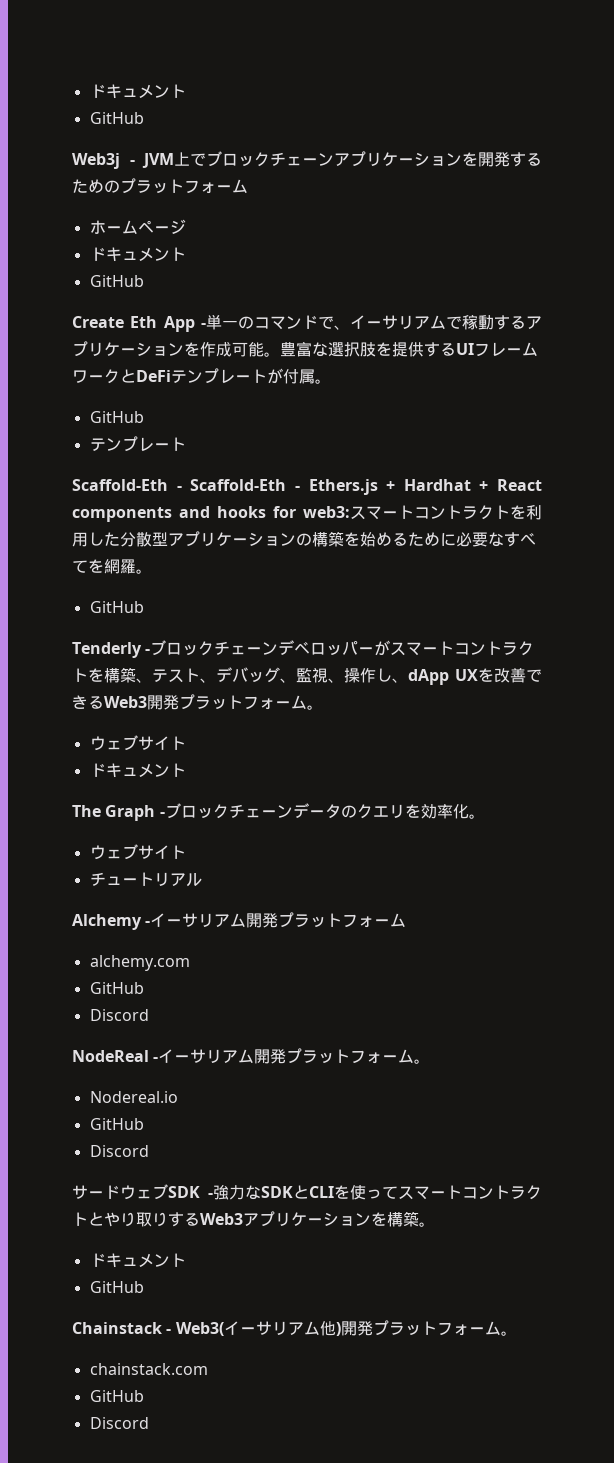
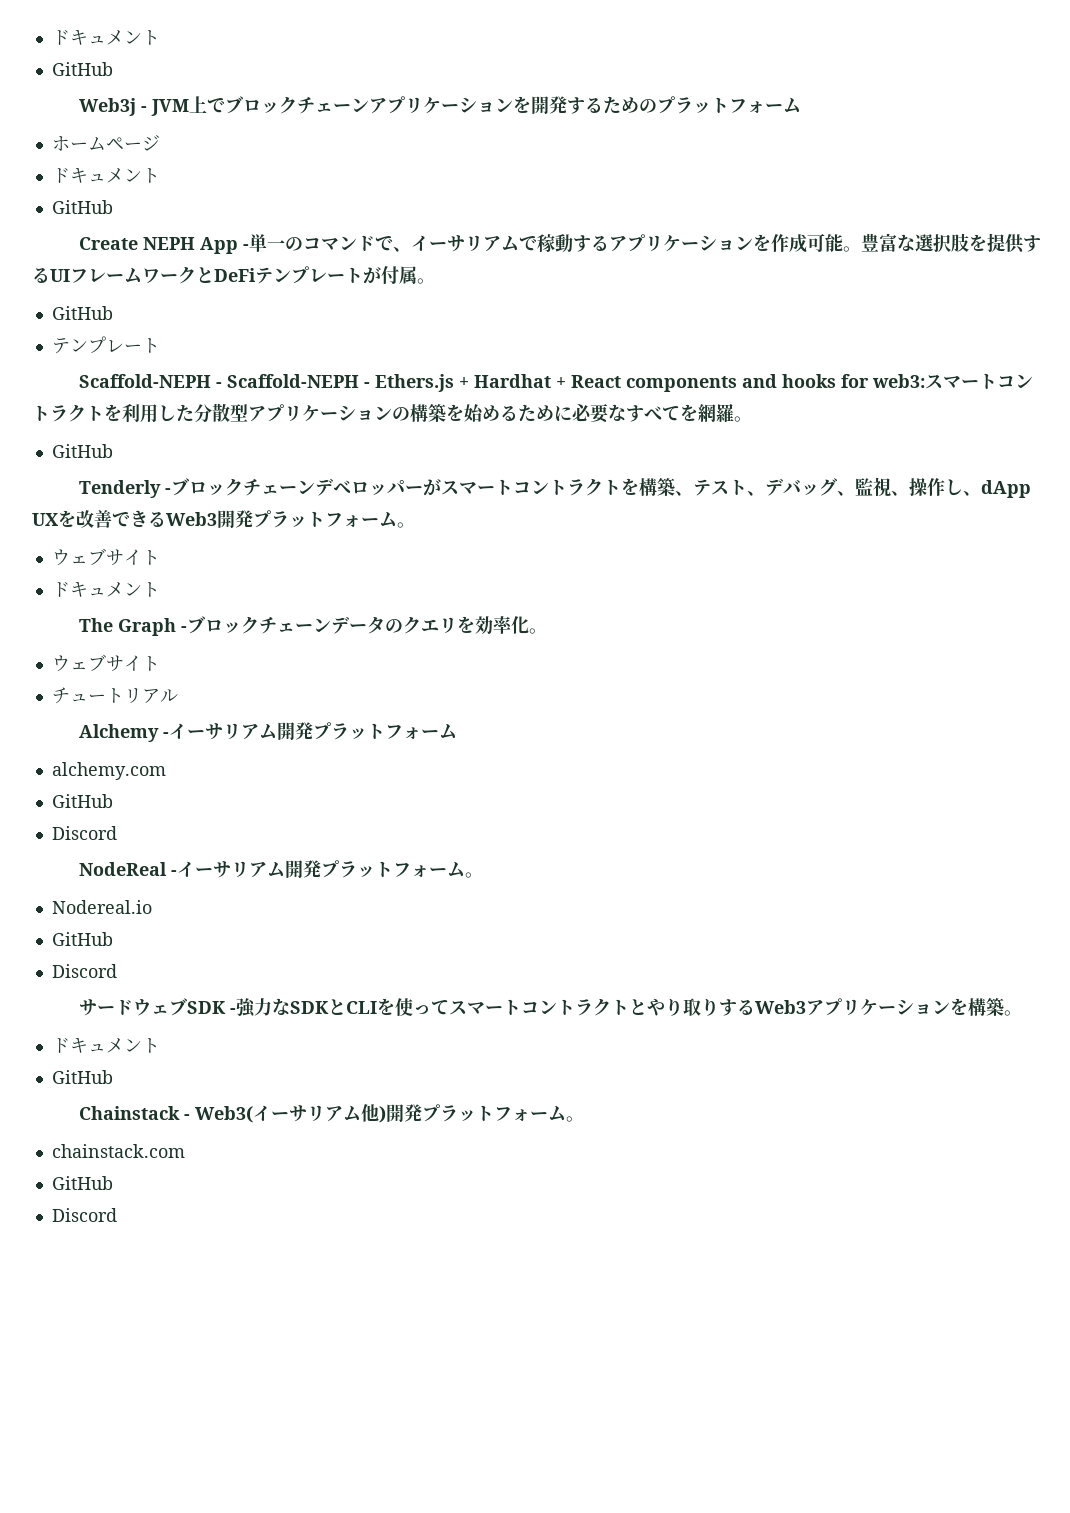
[130,316,158,328] Eth -> [142,237,195,250] NEPH
[72,479,287,491] Scaffold-Eth - Scaffold-Eth -> [78,374,359,388] Scaffold-NEPH - Scaffold-NEPH

